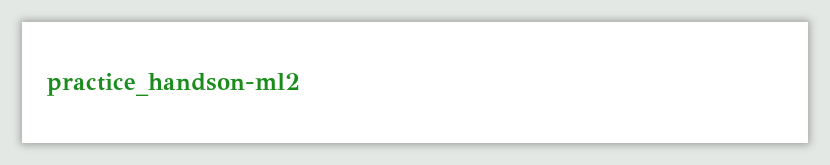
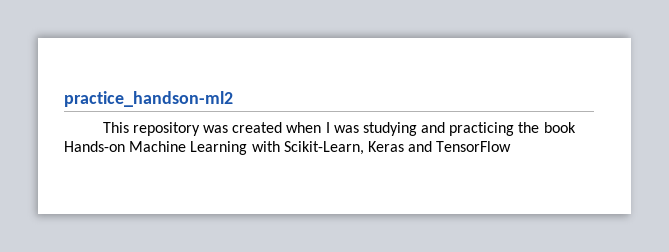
(300, 84) none -> [102,122,576,136] [64,141,512,155] // This repository was created when I was studying and practicing the book Hands-on Machine Learning with Scikit-Learn, Keras and TensorFlow

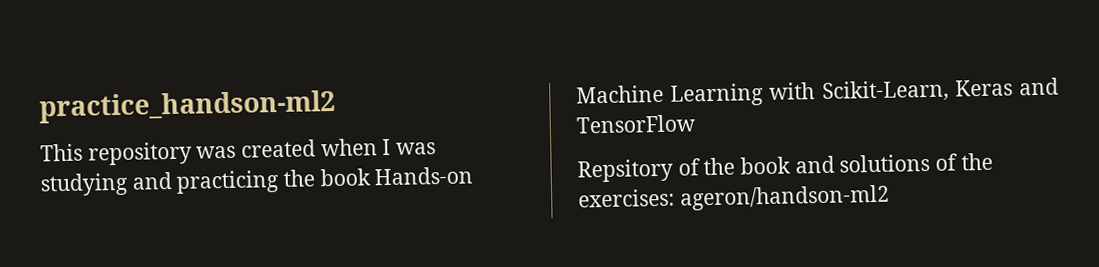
(512, 146) none -> [577,152,993,183] [578,184,890,211] // Repsitory of the book and solutions of the exercises: ageron/handson-ml2

